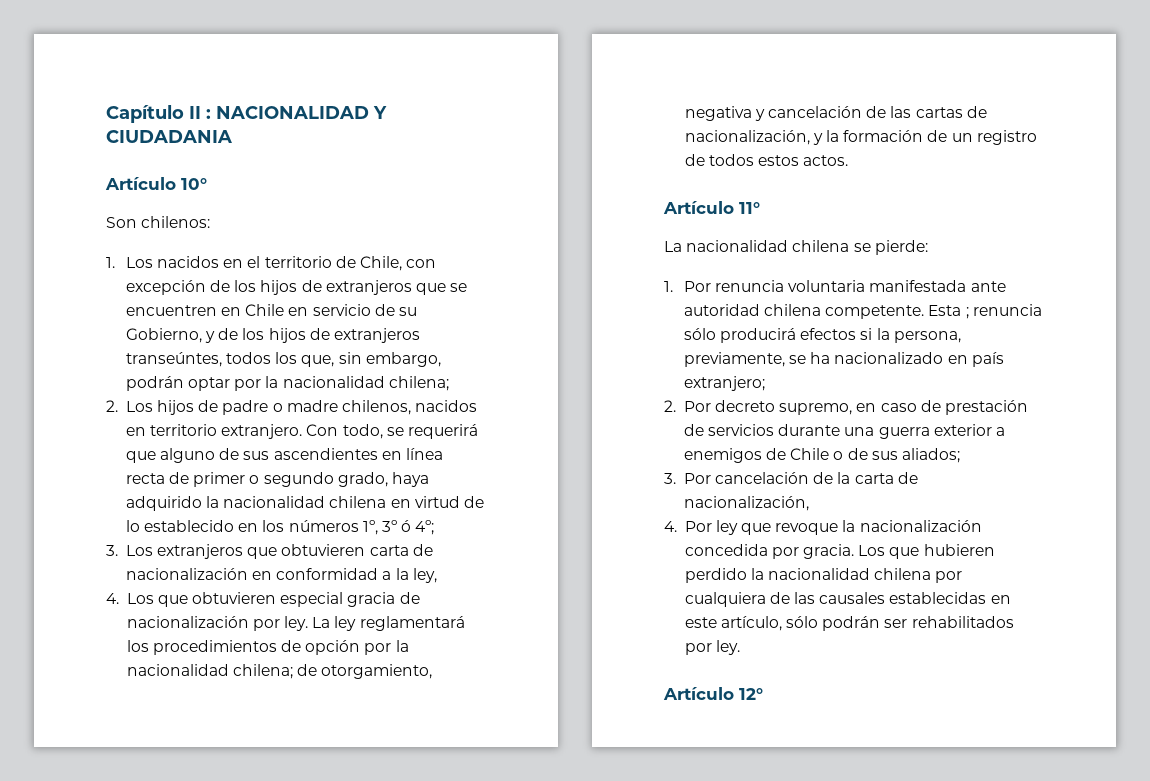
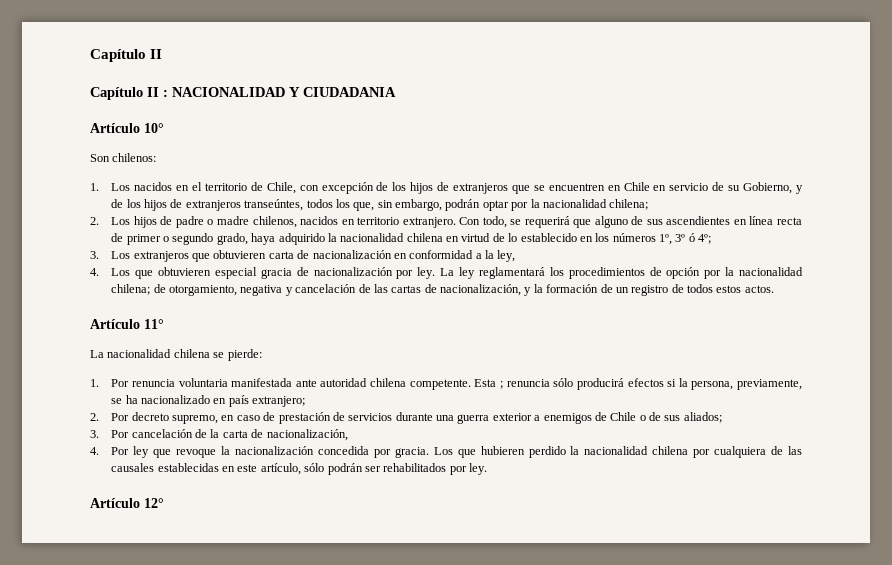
[106,105,201,123] Capítulo II -> [90,49,163,62] [90,87,159,100] Capítulo II // Capítulo II

